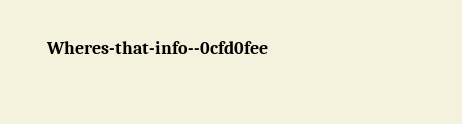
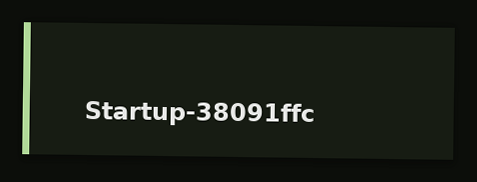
[46,41,268,54] Wheres-that-info--0cfd0fee -> [84,100,315,128] Startup-38091ffc

